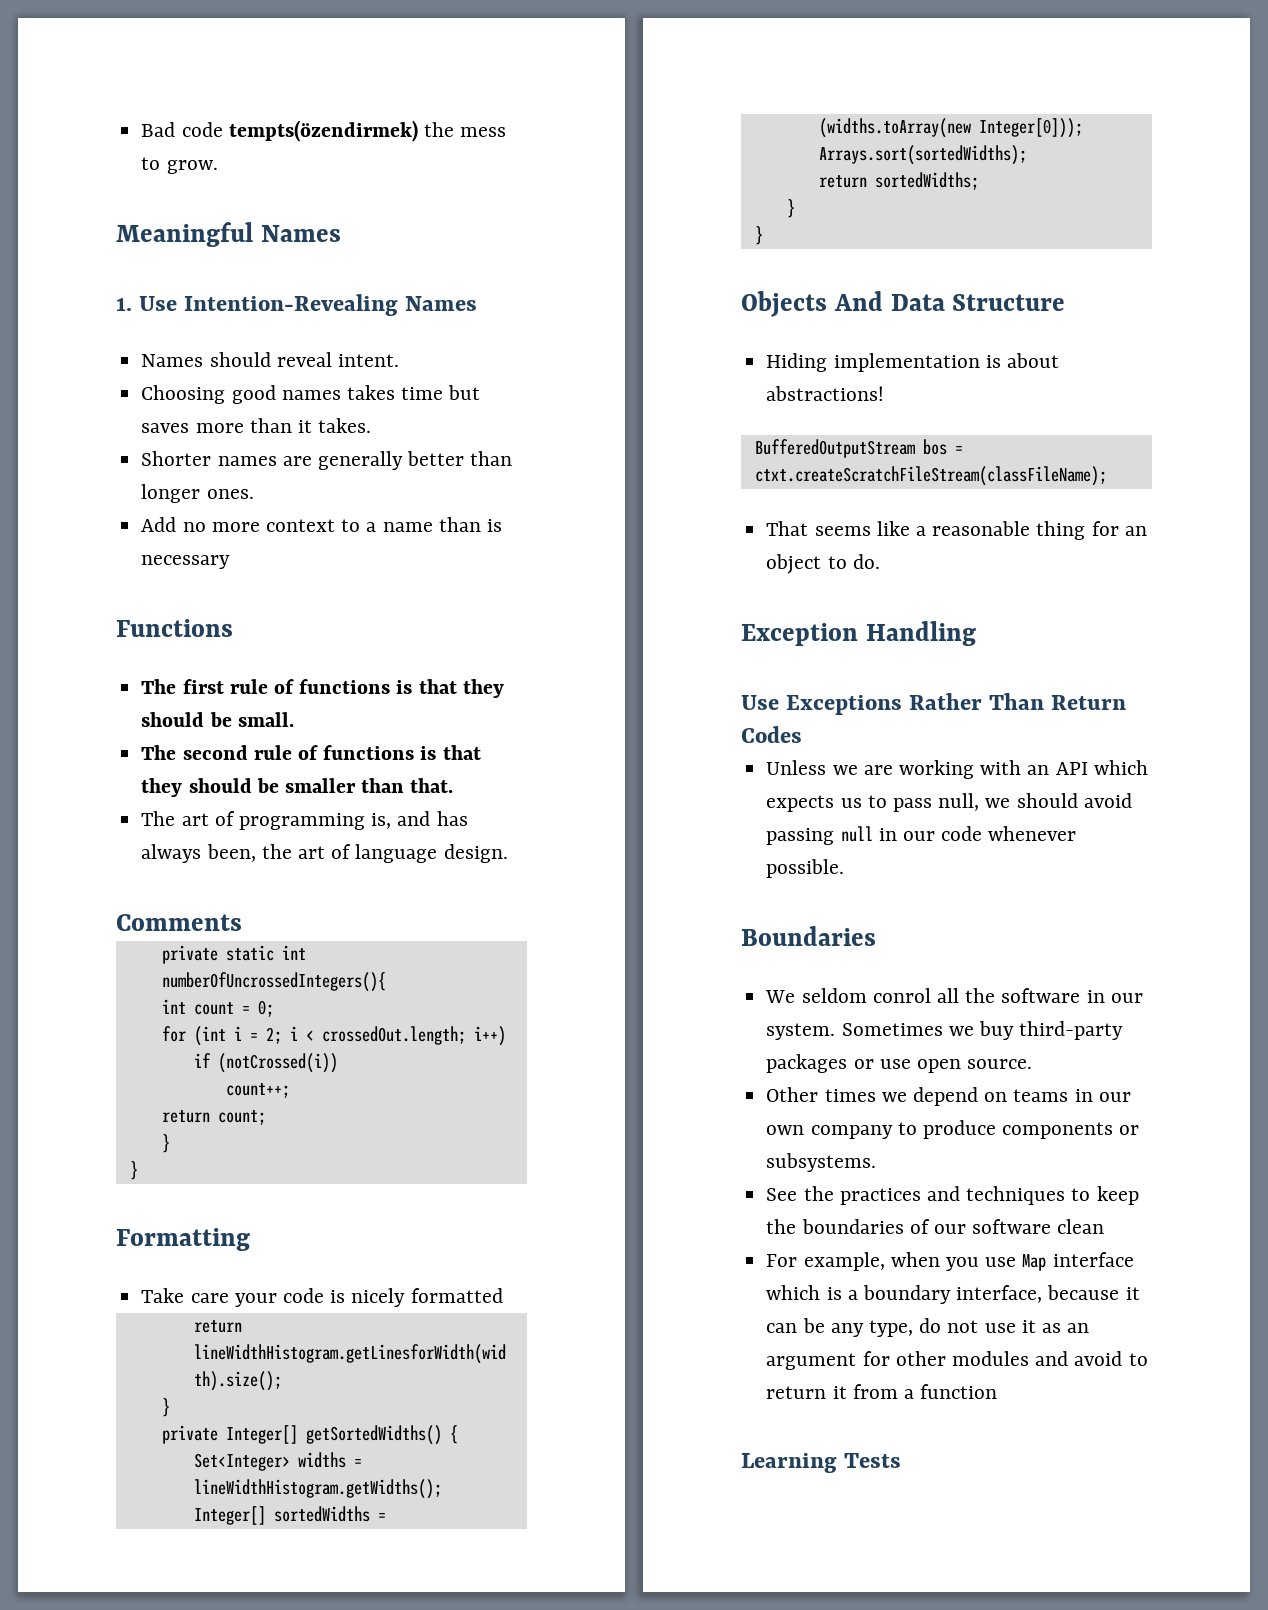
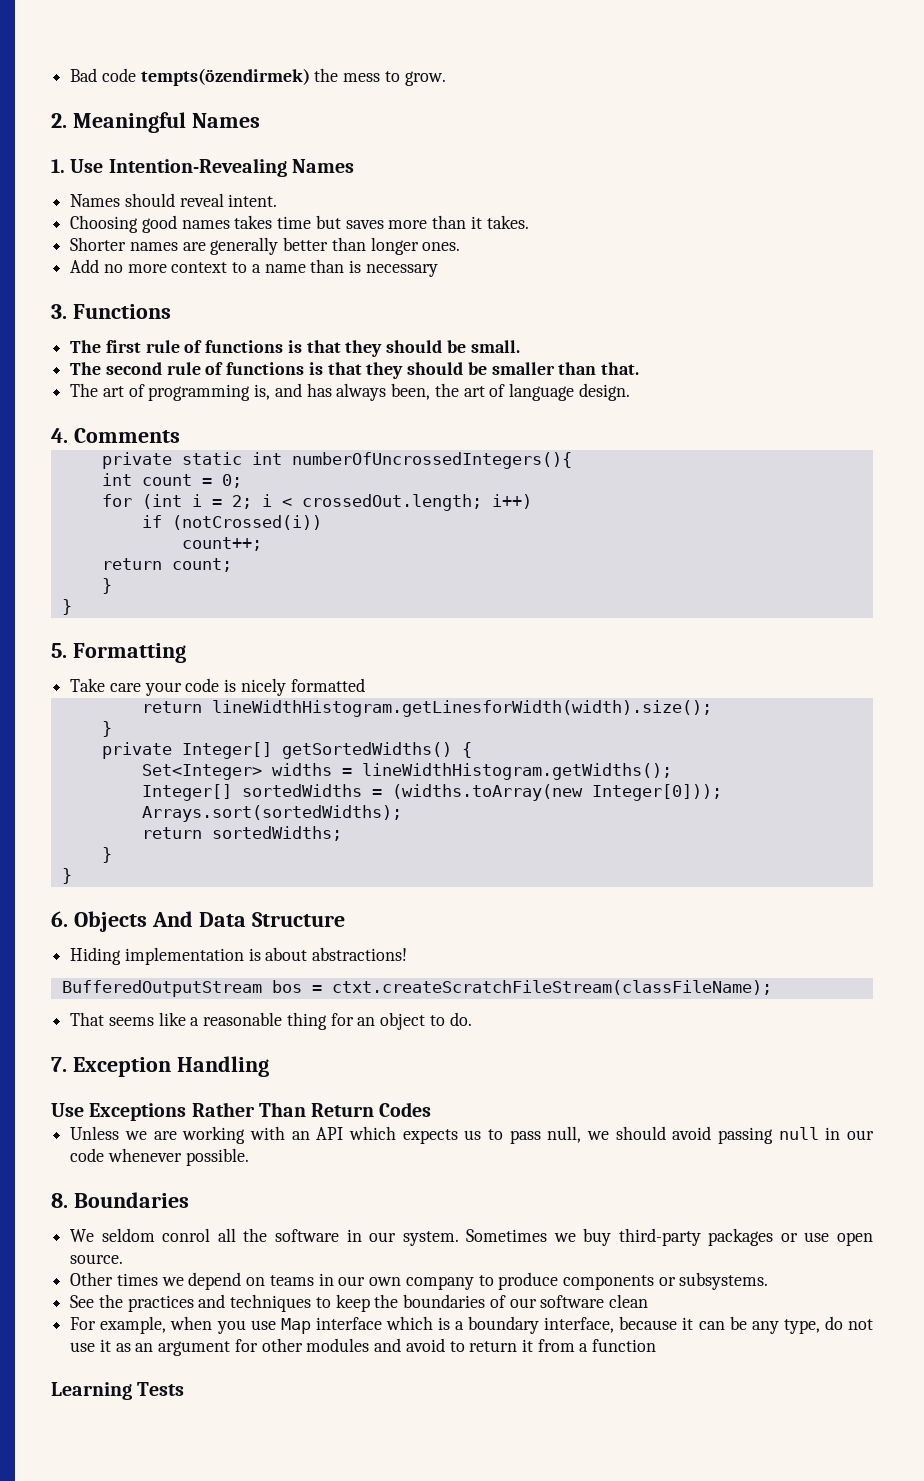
(218, 167) none -> [51,113,67,128] 2.
(231, 562) none -> [51,304,67,319] 3.
(508, 853) none -> [51,428,68,443] 4.
(138, 1170) none -> [51,643,67,658] 5.
(763, 235) none -> [51,911,68,927] 6.
(880, 561) none -> [51,1057,67,1072] 7.
(845, 868) none -> [51,1193,68,1208] 8.

